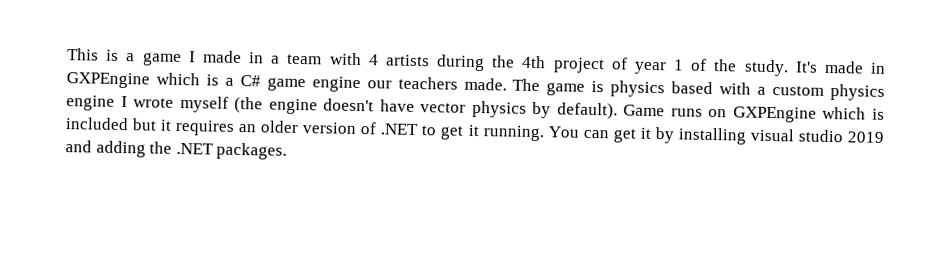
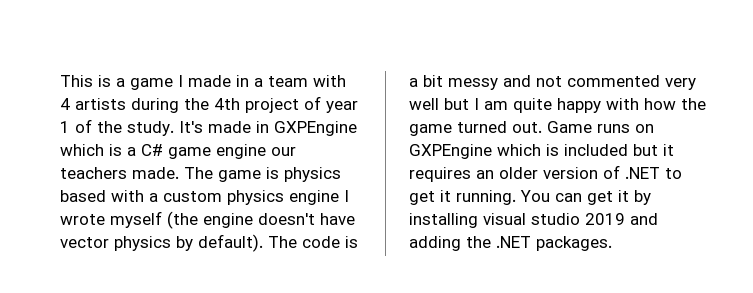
(618, 111) none -> [268,236,358,248] [409,75,696,90] [409,98,706,113] [409,121,542,136] The code is a bit messy and not commented very well but I am quite happy with how the game turned out.

